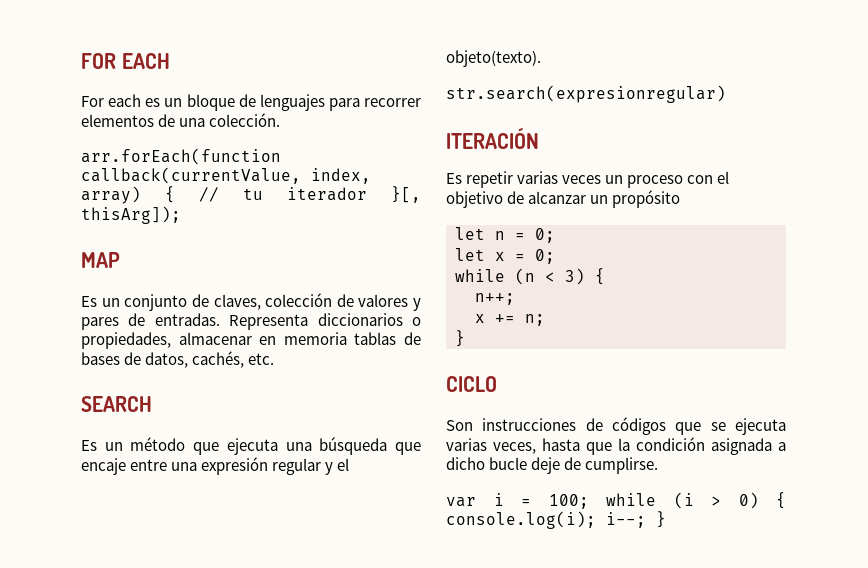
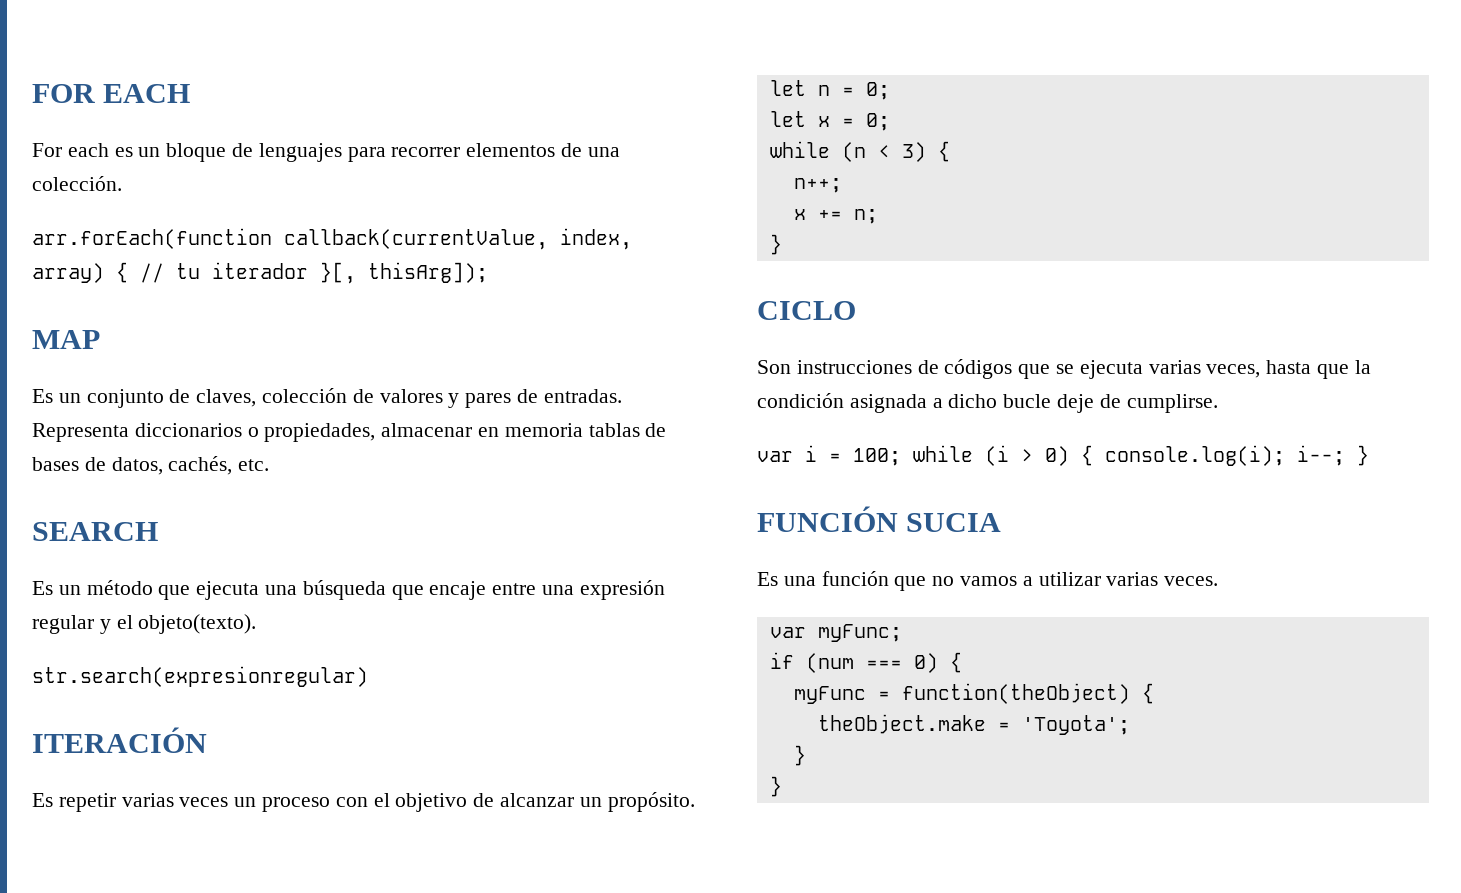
[612,190,681,208] propósito -> [607,792,695,812] propósito.
(666, 519) none -> [757,506,1002,532] [757,571,1219,591] [769,624,902,642] [769,652,962,673] [793,683,1154,704] [817,714,1130,735] [793,745,806,766] [769,776,782,797] // FUNCIÓN SUCIA // Es una función que no vamos a utilizar varias veces. // var myFunc; // if (num === 0) { // myFunc = function(theObject) { // theObject.make = 'Toyota'; // } // }

